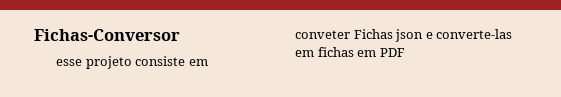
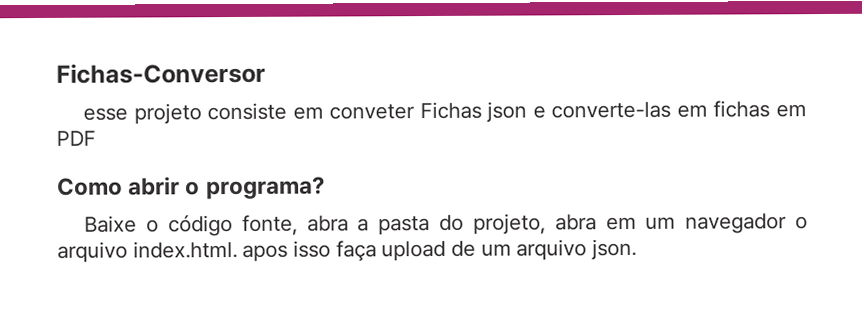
(405, 52) none -> [57,176,325,200] [84,213,809,237] [57,238,638,263] // Como abrir o programa? // Baixe o código fonte, abra a pasta do projeto, abra em um navegador o arquivo index.html. apos isso faça upload de um arquivo json.

